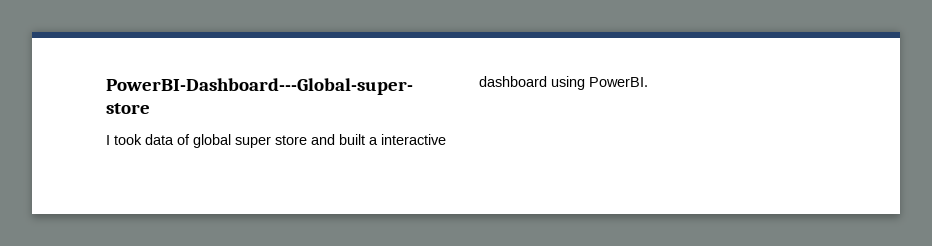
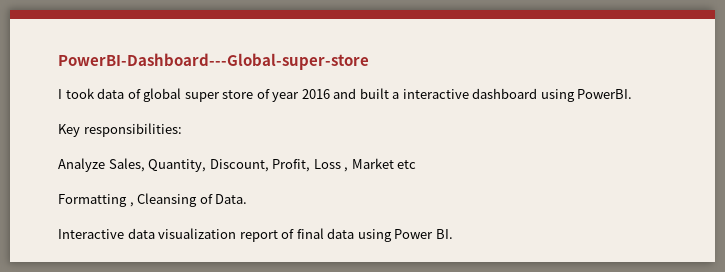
(307, 140) none -> [256,89,330,102] of year 2016
(648, 82) none -> [58,123,182,137] [58,158,417,172] [58,193,248,207] [58,228,453,242] // Key responsibilities: // Analyze Sales, Quantity, Discount, Profit, Loss , Market etc // Formatting , Cleansing of Data. // Interactive data visualization report of final data using Power BI.

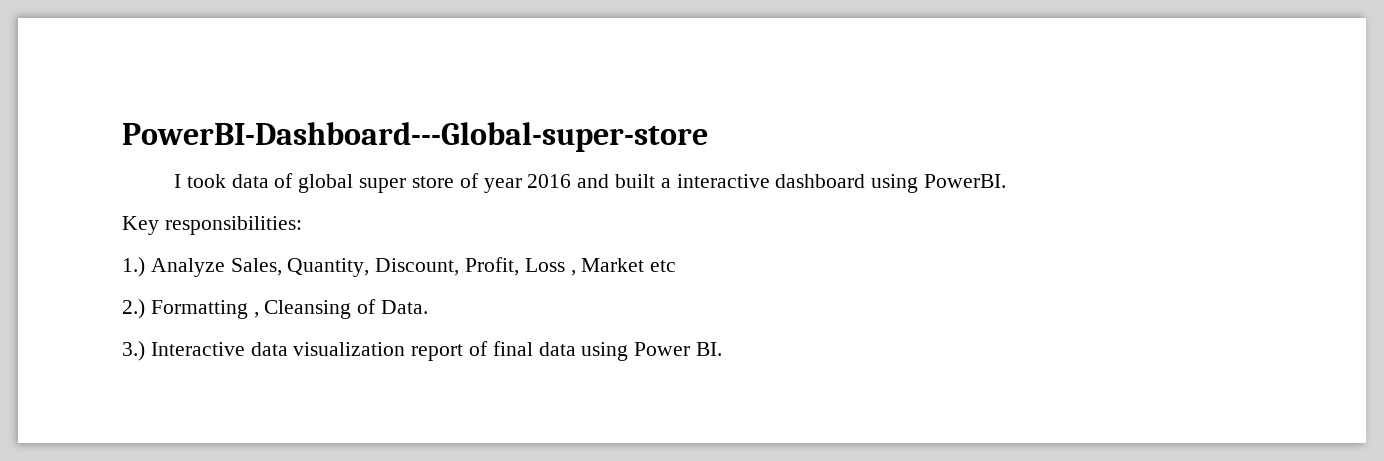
(182, 130) none -> [122,257,145,277] 1.)
(417, 164) none -> [122,299,145,319] 2.)
(248, 199) none -> [122,341,145,361] 3.)

